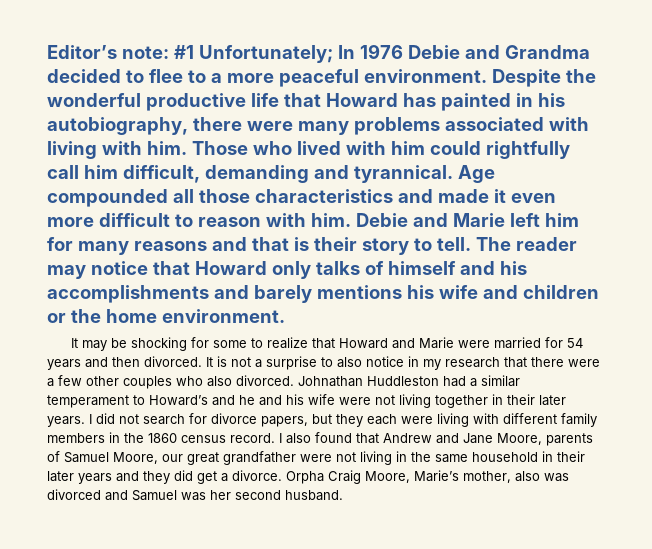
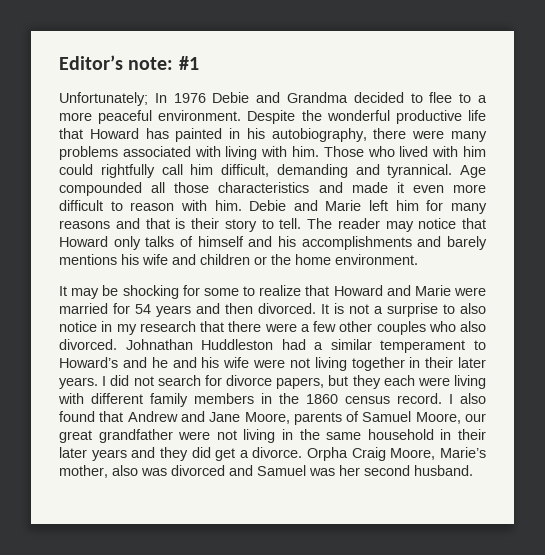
(194, 52) none -> (199, 63) //

